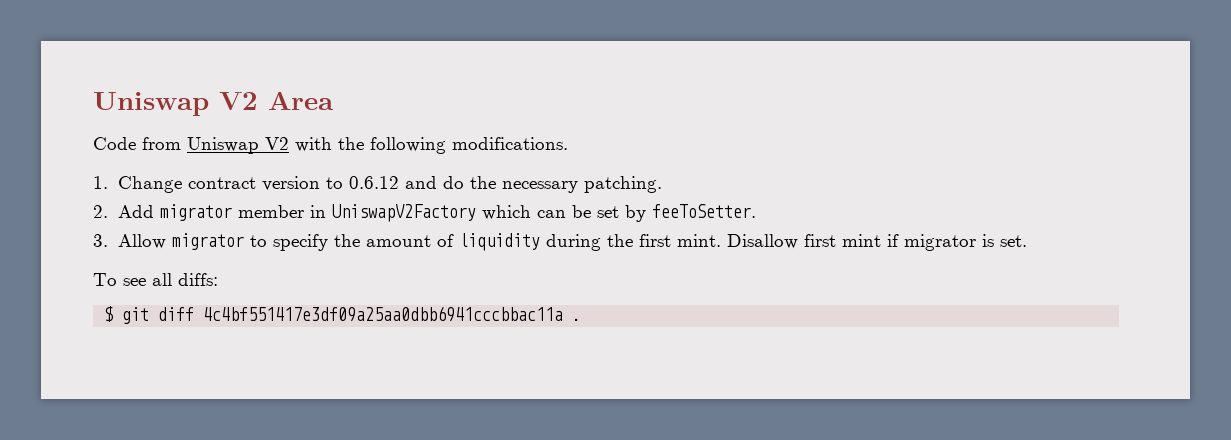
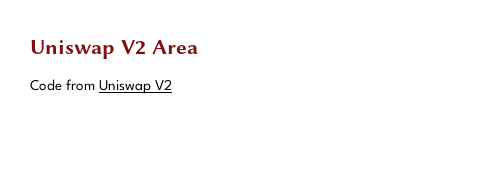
[295,137,568,154] [93,176,662,193] [93,204,756,222] [93,233,1027,251] [93,273,218,286] [104,306,582,324] with the following modifications. // 1. Change contract version to 0.6.12 and do the necessary patching. // 2. Add migrator member in UniswapV2Factory which can be set by feeToSetter. // 3. Allow migrator to specify the amount of liquidity during the first mint. Disallow first mint if migrator is set. // To see all diffs: // $ git diff 4c4bf551417e3df09a25aa0dbb6941cccbbac11a . -> (173, 84) none

